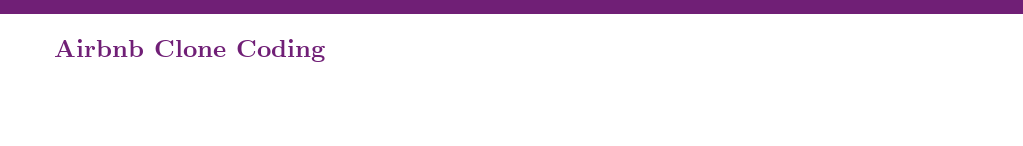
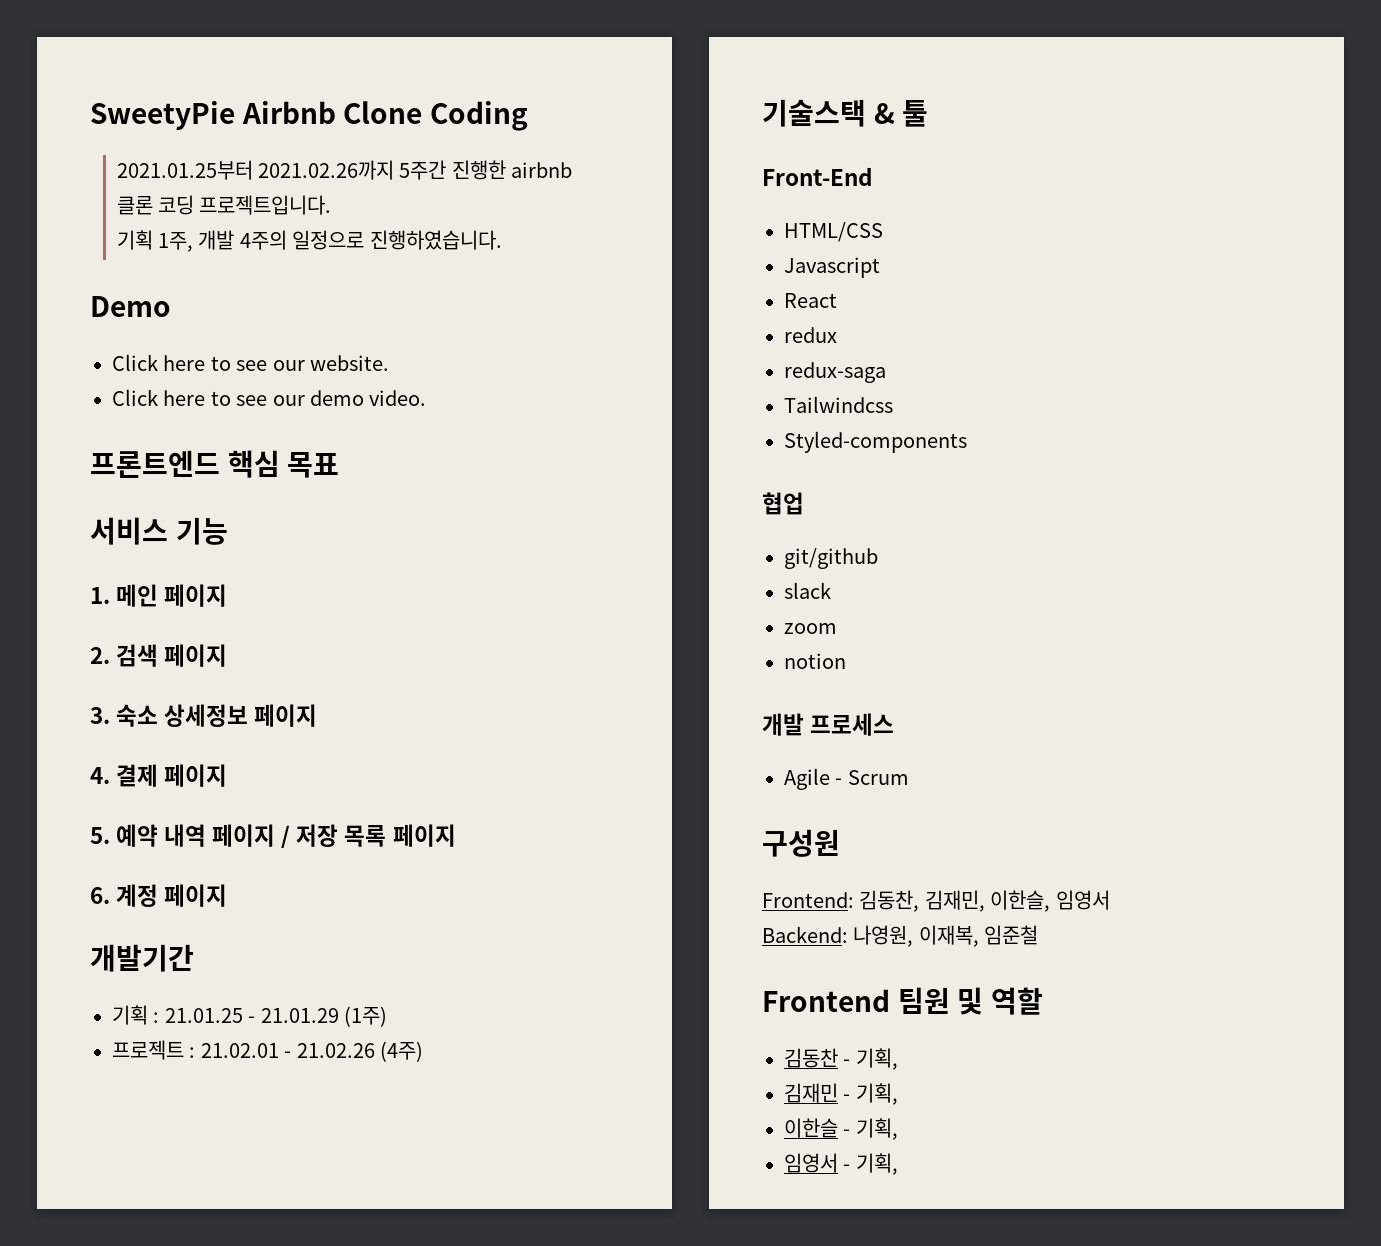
(54, 48) none -> [90,101,235,130] SweetyPie
(325, 50) none -> [116,160,573,180] [116,195,332,215] [116,230,502,252] [90,296,171,317] [112,354,389,371] [112,389,427,406] [90,450,340,478] [90,517,228,545] [90,584,228,607] [90,644,228,667] [90,704,318,727] [90,764,228,787] [90,824,456,848] [90,884,228,907] [90,944,194,972] [112,1005,387,1027] [112,1040,423,1062] [762,99,929,127] [762,167,872,186] [784,222,883,242] [784,257,880,278] [784,293,837,308] [784,327,837,343] [784,362,886,383] [784,396,893,413] [784,431,967,453] [762,492,804,515] [784,548,878,569] [784,582,831,599] [784,623,837,634] [784,653,846,669] [762,713,895,736] [784,768,909,790] [762,829,840,857] [762,890,1110,912] [762,925,1039,947] [762,987,1043,1015] [784,1048,898,1070] [784,1083,898,1105] [784,1118,898,1140] [784,1153,898,1175] // 2021.01.25부터 2021.02.26까지 5주간 진행한 airbnb 클론 코딩 프로젝트입니다. // 기획 1주, 개발 4주의 일정으로 진행하였습니다. // Demo // Click here to see our website. // Click here to see our demo video. // 프론트엔드 핵심 목표 // 서비스 기능 // 1. 메인 페이지 // 2. 검색 페이지 // 3. 숙소 상세정보 페이지 // 4. 결제 페이지 // 5. 예약 내역 페이지 / 저장 목록 페이지 // 6. 계정 페이지 // 개발기간 // 기획 : 21.01.25 - 21.01.29 (1주) // 프로젝트 : 21.02.01 - 21.02.26 (4주) // 기술스택 & 툴 // Front-End // HTML/CSS // Javascript // React // redux // redux-saga // Tailwindcss // Styled-components // 협업 // git/github // slack // zoom // notion // 개발 프로세스 // Agile - Scrum // 구성원 // Frontend: 김동찬, 김재민, 이한슬, 임영서 // Backend: 나영원, 이재복, 임준철 // Frontend 팀원 및 역할 // 김동찬 - 기획, // 김재민 - 기획, // 이한슬 - 기획, // 임영서 - 기획,

